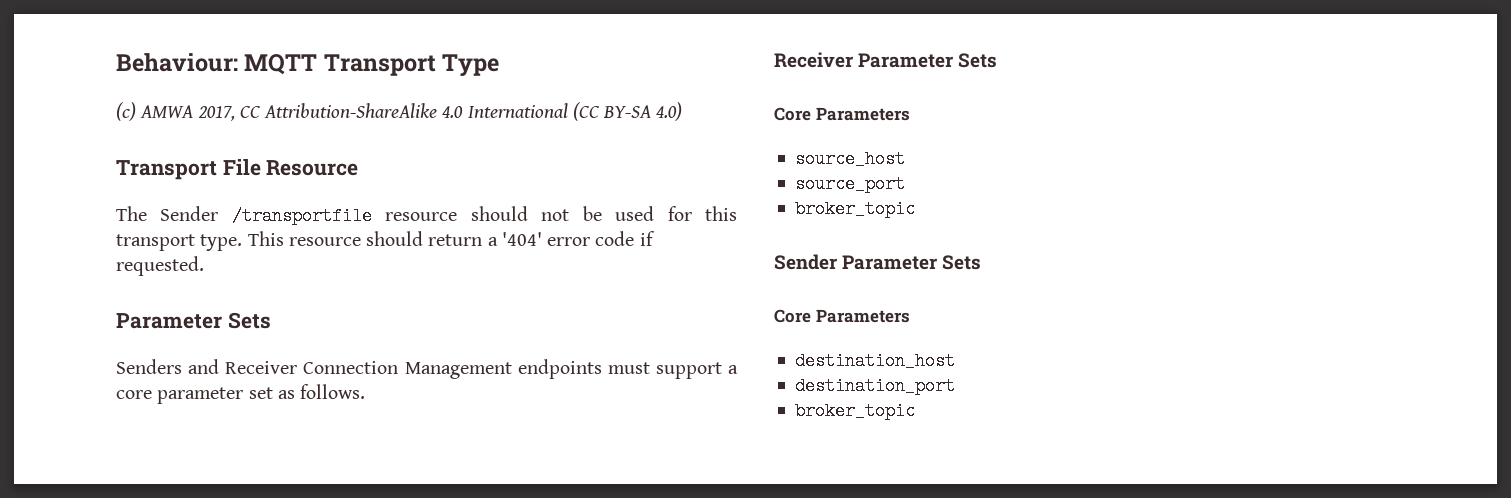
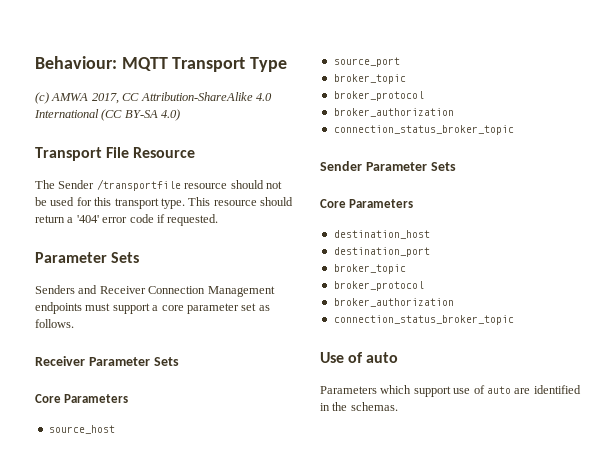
(916, 209) none -> [333,91,424,101] [333,108,454,117] [333,125,514,135] // broker_protocol // broker_authorization // connection_status_broker_topic
(916, 411) none -> [333,281,424,291] [333,298,454,307] [333,315,514,325] [320,352,399,363] [320,385,581,397] [320,402,398,411] // broker_protocol // broker_authorization // connection_status_broker_topic // Use of auto // Parameters which support use of auto are identified in the schemas.

